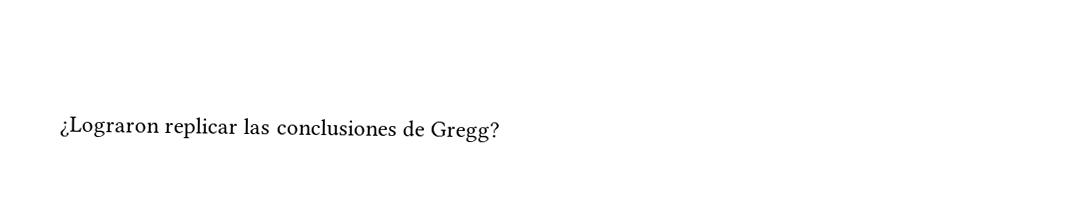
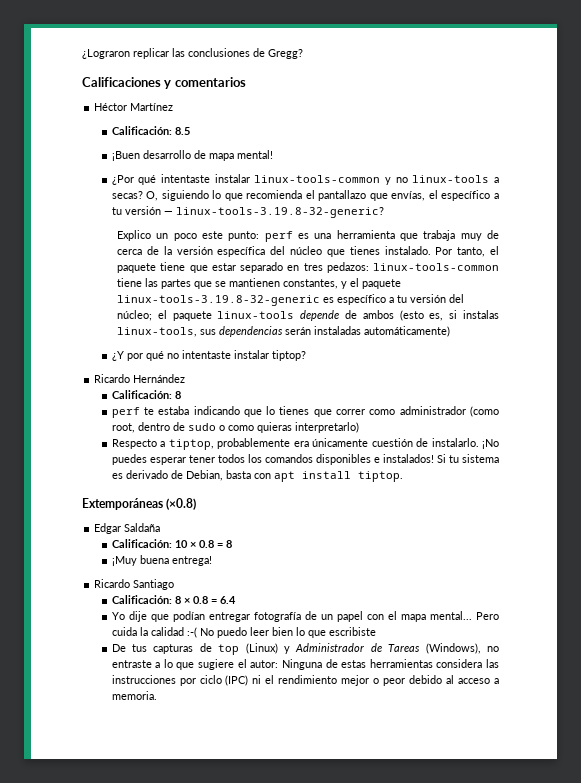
(501, 132) none -> [82,77,246,89] [94,103,174,111] [111,126,190,135] [111,150,273,161] [111,174,499,185] [111,190,499,201] [111,206,384,218] [117,230,499,242] [117,246,500,257] [117,262,500,273] [117,278,402,289] [117,294,465,306] [117,310,500,321] [117,326,451,337] [111,350,306,361] [94,374,186,383] [111,390,181,399] [111,406,500,418] [111,422,359,433] [111,438,499,450] [111,454,500,465] [111,470,403,482] [82,498,197,510] [94,523,161,534] [111,539,232,548] [111,555,212,566] [94,579,175,590] [111,595,236,604] [111,611,500,622] [111,627,376,638] [111,643,499,655] [111,659,500,670] [111,675,499,686] [111,691,157,700] // Calificaciones y comentarios // Héctor Martínez // Calificación: 8.5 // ¡Buen desarrollo de mapa mental! // ¿Por qué intentaste instalar linux-tools-common y no linux-tools a secas? O, siguiendo lo que recomienda el pantallazo que envías, el específico a tu versión — linux-tools-3.19.8-32-generic? // Explico un poco este punto: perf es una herramienta que trabaja muy de cerca de la versión específica del núcleo que tienes instalado. Por tanto, el paquete tiene que estar separado en tres pedazos: linux-tools-common tiene las partes que se mantienen constantes, y el paquete linux-tools-3.19.8-32-generic es específico a tu versión del núcleo; el paquete linux-tools depende de ambos (esto es, si instalas linux-tools, sus dependencias serán instaladas automáticamente) // ¿Y por qué no intentaste instalar tiptop? // Ricardo Hernández // Calificación: 8 // perf te estaba indicando que lo tienes que correr como administrador (como root, dentro de sudo o como quieras interpretarlo) // Respecto a tiptop, probablemente era únicamente cuestión de instalarlo. ¡No puedes esperar tener todos los comandos disponibles e instalados! Si tu sistema es derivado de Debian, basta con apt install tiptop. // Extemporáneas (×0.8) // Edgar Saldaña // Calificación: 10 × 0.8 = 8 // ¡Muy buena entrega! // Ricardo Santiago // Calificación: 8 × 0.8 = 6.4 // Yo dije que podían entregar fotografía de un papel con el mapa mental... Pero cuida la calidad :-( No puedo leer bien lo que escribiste // De tus capturas de top (Linux) y Administrador de Tareas (Windows), no entraste a lo que sugiere el autor: Ninguna de estas herramientas considera las instrucciones por ciclo (IPC) ni el rendimiento mejor o peor debido al acceso a memoria.

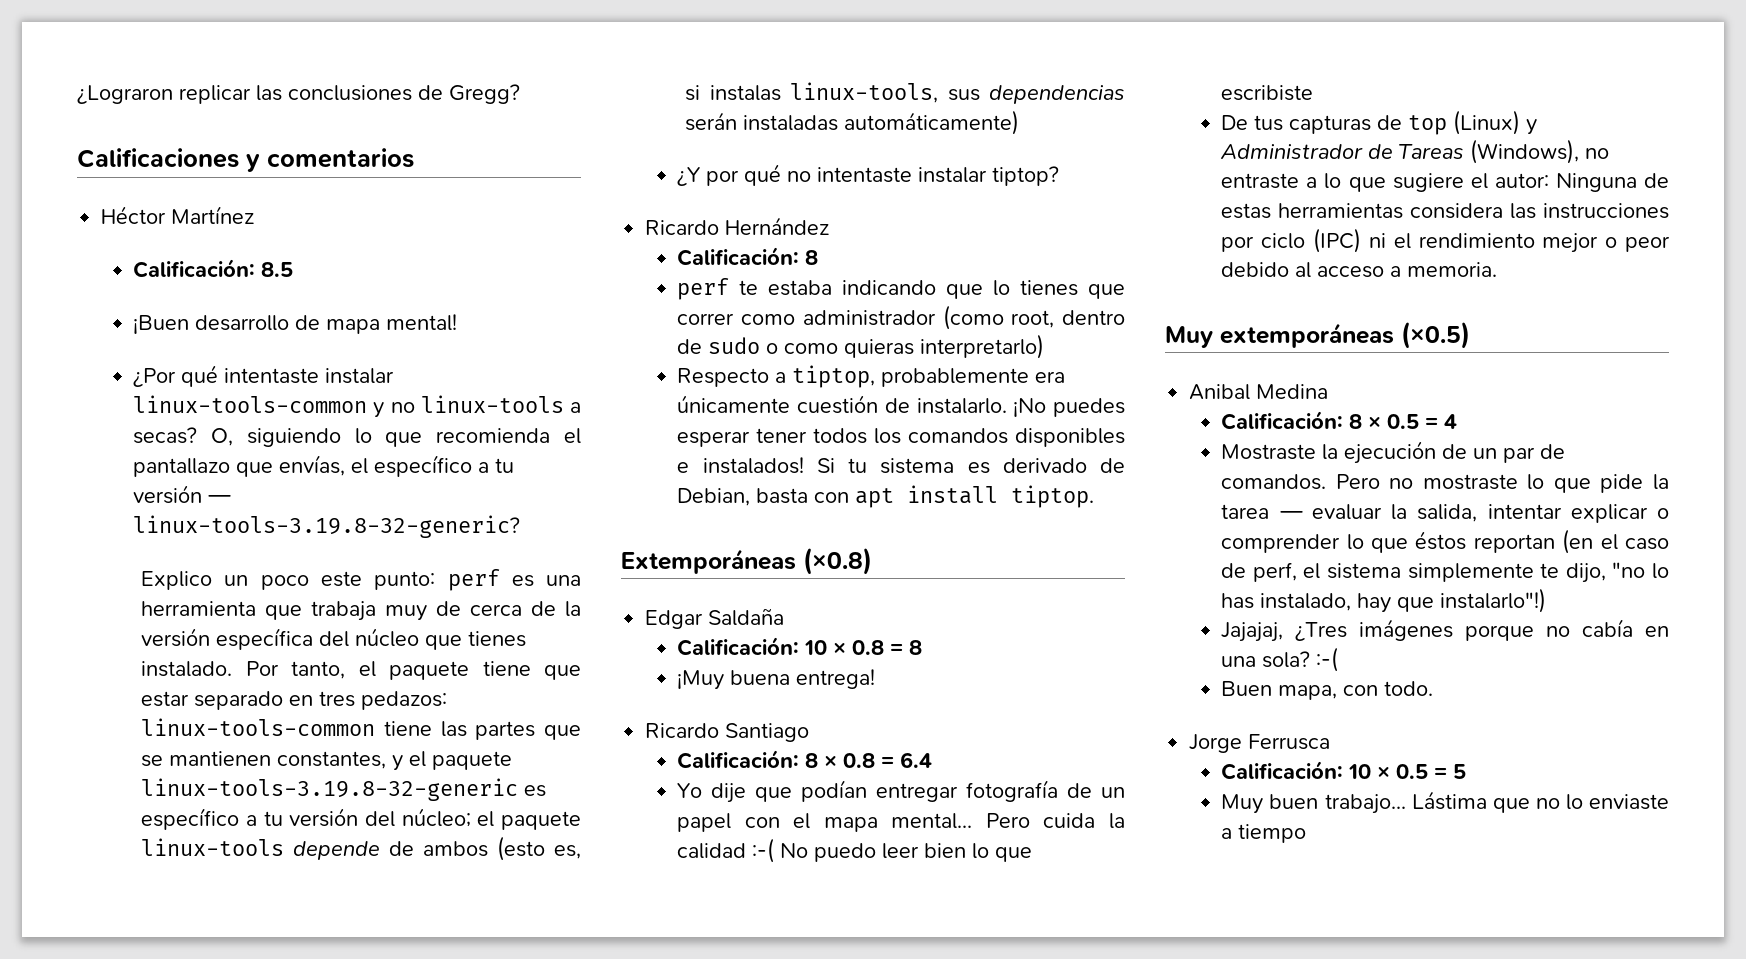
(157, 695) none -> [1165,321,1470,349] [1189,384,1329,400] [1221,411,1458,430] [1221,441,1566,464] [1221,474,1669,493] [1221,504,1669,523] [1221,529,1669,554] [1221,562,1669,583] [1221,588,1547,613] [1221,619,1669,642] [1221,647,1339,672] [1221,681,1434,700] [1189,734,1331,753] [1221,761,1467,780] [1221,791,1669,814] [1221,824,1307,843] // Muy extemporáneas (×0.5) // Anibal Medina // Calificación: 8 × 0.5 = 4 // Mostraste la ejecución de un par de comandos. Pero no mostraste lo que pide la tarea — evaluar la salida, intentar explicar o comprender lo que éstos reportan (en el caso de perf, el sistema simplemente te dijo, "no lo has instalado, hay que instalarlo"!) // Jajajaj, ¿Tres imágenes porque no cabía en una sola? :-( // Buen mapa, con todo. // Jorge Ferrusca // Calificación: 10 × 0.5 = 5 // Muy buen trabajo... Lástima que no lo enviaste a tiempo

